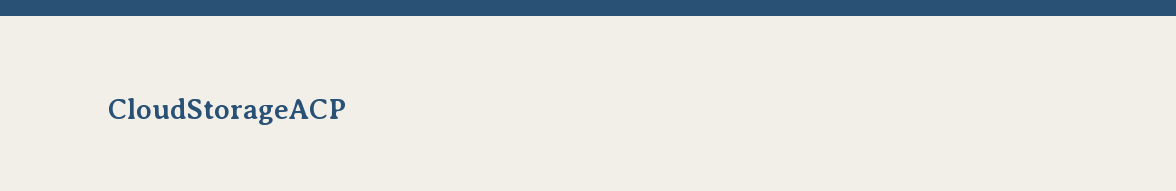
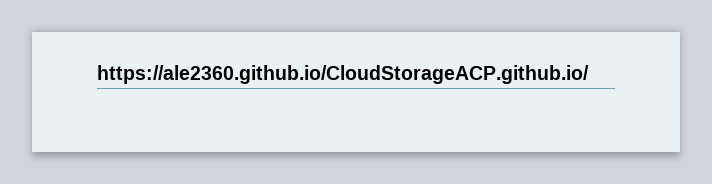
[108,98,346,125] CloudStorageACP -> [97,65,589,84] https://ale2360.github.io/CloudStorageACP.github.io/

